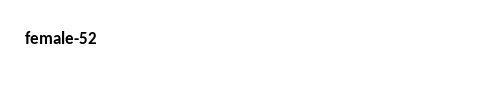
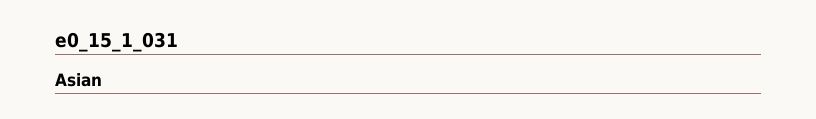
[25,31,97,44] female-52 -> [55,32,178,52] [55,73,102,87] e0_15_1_031 // Asian

